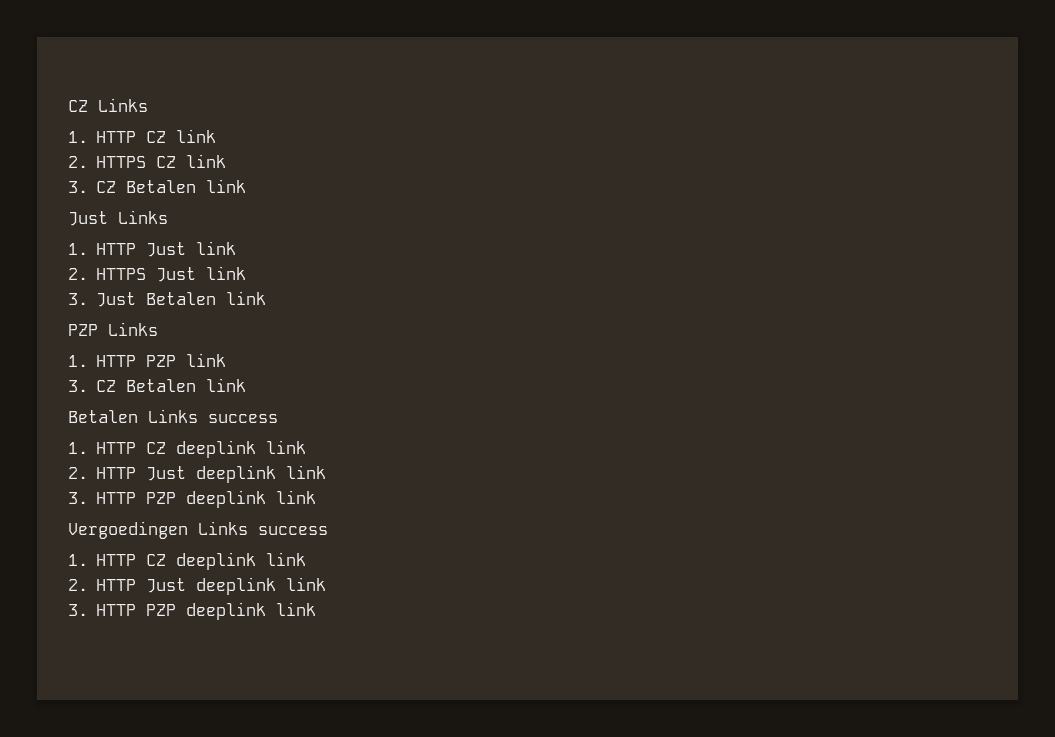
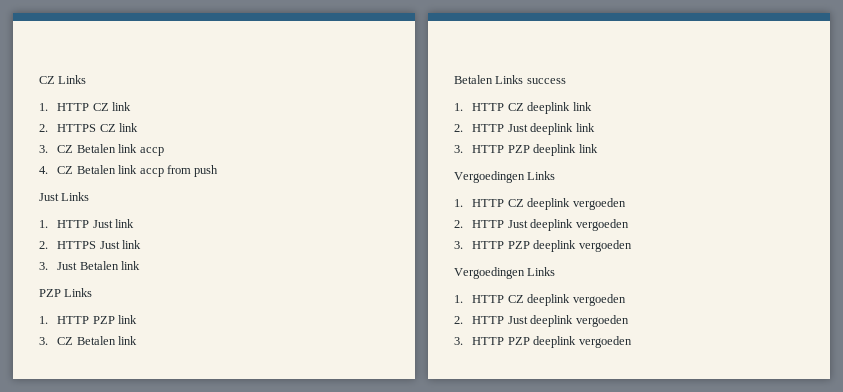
(247, 186) none -> [139,147,164,156] [39,165,219,177] accp // 4. CZ Betalen link accp from push
[258,526,328,535] [68,552,307,570] [68,577,327,595] [68,602,317,620] success // 1. HTTP CZ deeplink link // 2. HTTP Just deeplink link // 3. HTTP PZP deeplink link -> [454,198,626,210] [454,219,629,231] [454,240,632,252] [454,267,556,279] [454,294,626,306] [454,315,629,327] [454,336,632,348] // 1. HTTP CZ deeplink vergoeden // 2. HTTP Just deeplink vergoeden // 3. HTTP PZP deeplink vergoeden // Vergoedingen Links // 1. HTTP CZ deeplink vergoeden // 2. HTTP Just deeplink vergoeden // 3. HTTP PZP deeplink vergoeden

